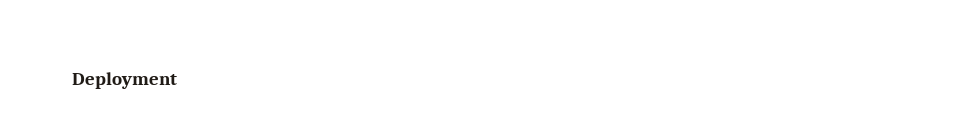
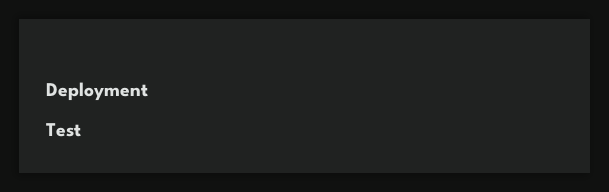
(177, 80) none -> [46,123,81,137] // Test

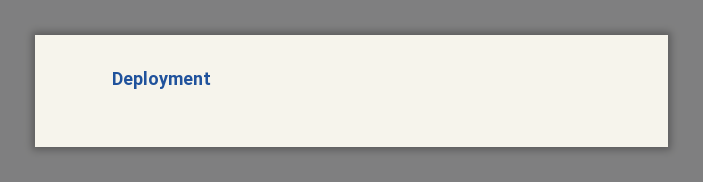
[46,123,81,137] // Test -> (211, 80) none

